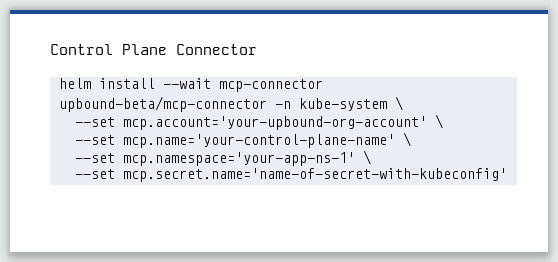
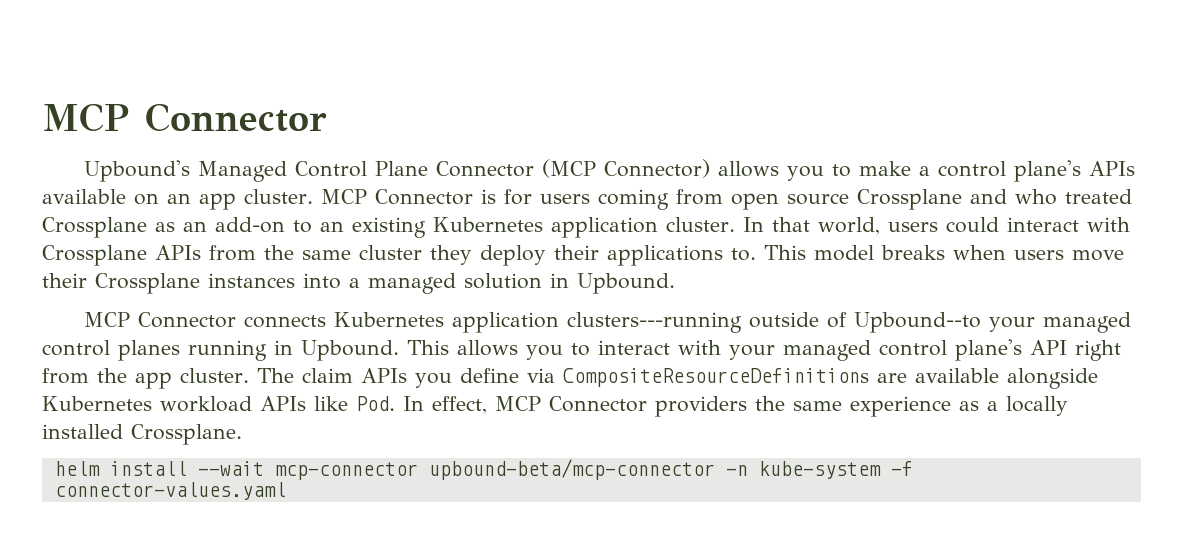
(50, 49) none -> [42,103,327,132] [83,160,287,182] MCP Connector // Upbound's Managed
(257, 49) none -> [541,159,1135,182] [42,189,1132,210] [42,217,1130,238] [42,245,1124,266] [42,273,675,294] [83,312,1131,333] [42,339,1121,361] [42,368,1098,389] [42,396,1068,417] [42,424,242,445] (MCP Connector) allows you to make a control plane's APIs available on an app cluster. MCP Connector is for users coming from open source Crossplane and who treated Crossplane as an add-on to an existing Kubernetes application cluster. In that world, users could interact with Crossplane APIs from the same cluster they deploy their applications to. This model breaks when users move their Crossplane instances into a managed solution in Upbound. // MCP Connector connects Kubernetes application clusters---running outside of Upbound--to your managed control planes running in Upbound. This allows you to interact with your managed control plane's API right from the app cluster. The claim APIs you define via CompositeResourceDefinitions are available alongside Kubernetes workload APIs like Pod. In effect, MCP Connector providers the same experience as a locally installed Crossplane.
[395,96,403,111] [75,114,443,130] [75,132,411,148] [75,150,371,166] [75,168,507,182] \ // --set mcp.account='your-upbound-org-account' \ // --set mcp.name='your-control-plane-name' \ // --set mcp.namespace='your-app-ns-1' \ // --set mcp.secret.name='name-of-secret-with-kubeconfig' -> [890,461,913,476] [54,482,286,500] -f connector-values.yaml

